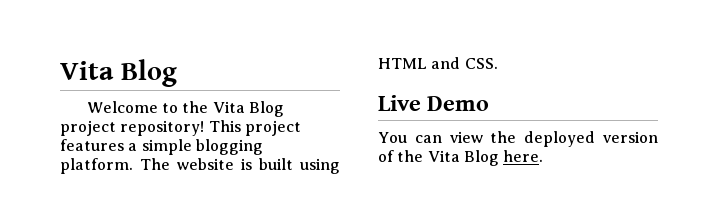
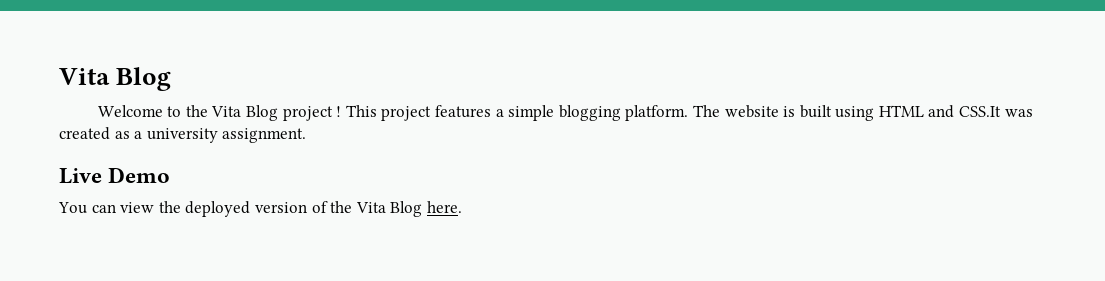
[120,120,205,136] repository! -> [336,106,342,117] !
[464,58,498,69] CSS. -> [959,106,1033,117] [59,127,307,143] CSS.It was created as a university assignment.

